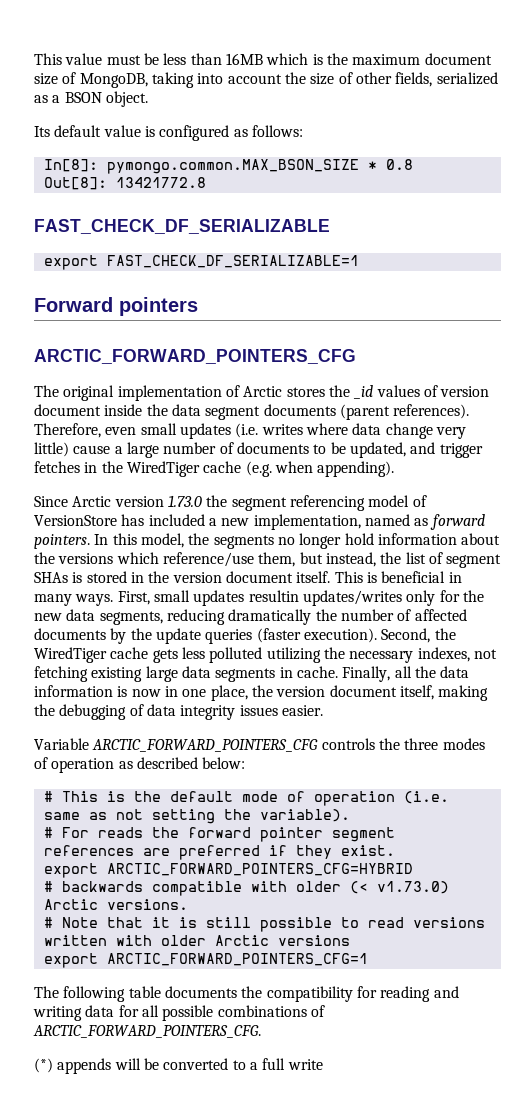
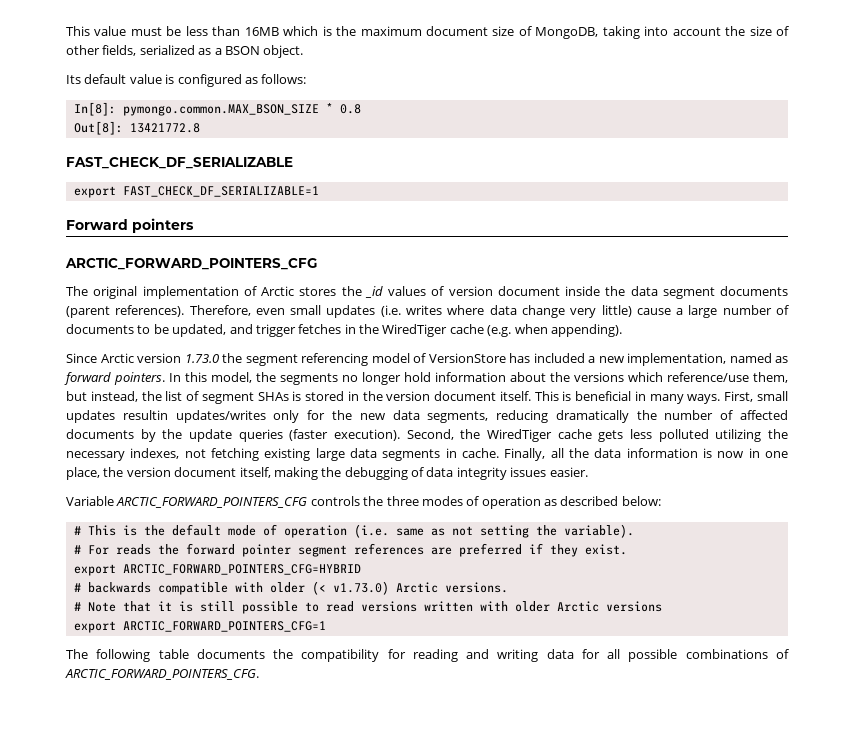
[34,1058,323,1074] // (*) appends will be converted to a full write -> (259, 674) none

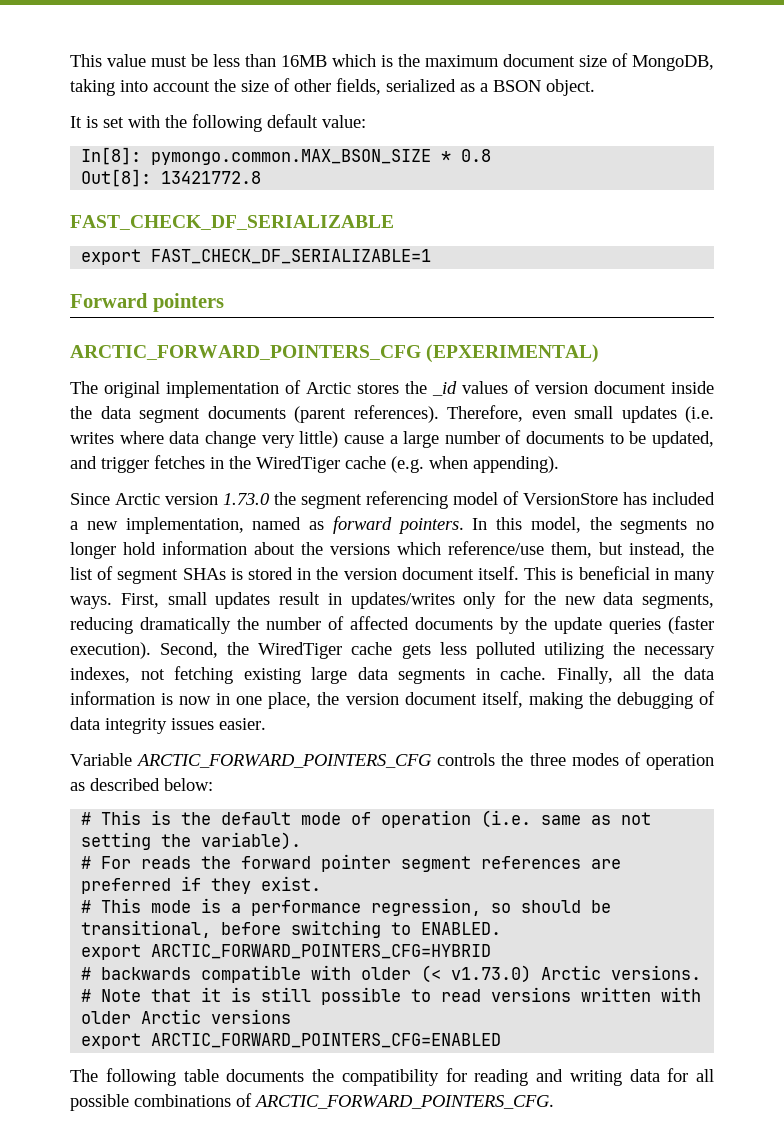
[66,74,307,87] Its default value is configured as follows: -> [70,114,366,132] It is set with the following default value:
(317, 264) none -> [426,344,600,363] (EPXERIMENTAL)
[122,410,168,420] resultin -> [279,592,342,605] result in
(627, 549) none -> [81,898,612,916] [81,920,502,938] // # This mode is a performance regression, so should be transitional, before switching to ENABLED.
[122,621,326,632] ARCTIC_FORWARD_POINTERS_CFG=1 -> [151,1033,502,1048] ARCTIC_FORWARD_POINTERS_CFG=ENABLED

